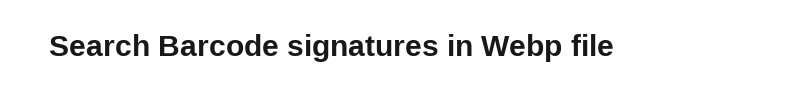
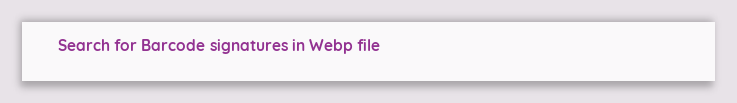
(150, 45) none -> [114,39,138,51] for

